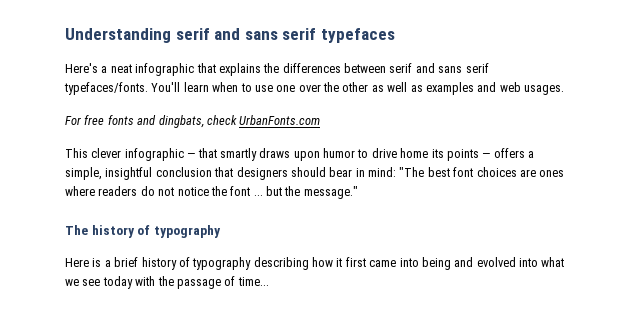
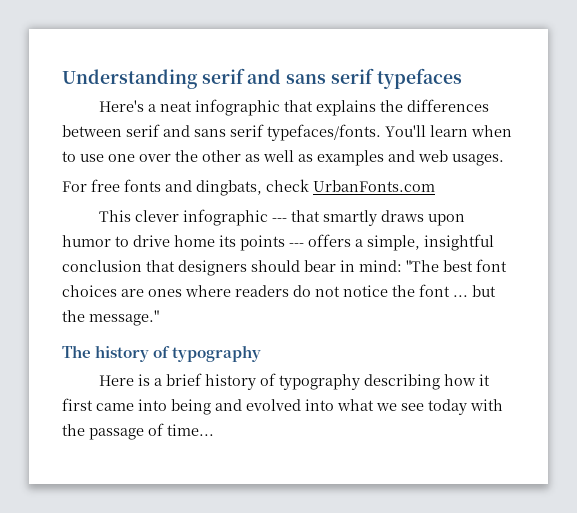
[187,153,196,158] — -> [272,218,288,222] ---
[482,153,491,158] — -> [289,243,304,247] ---

